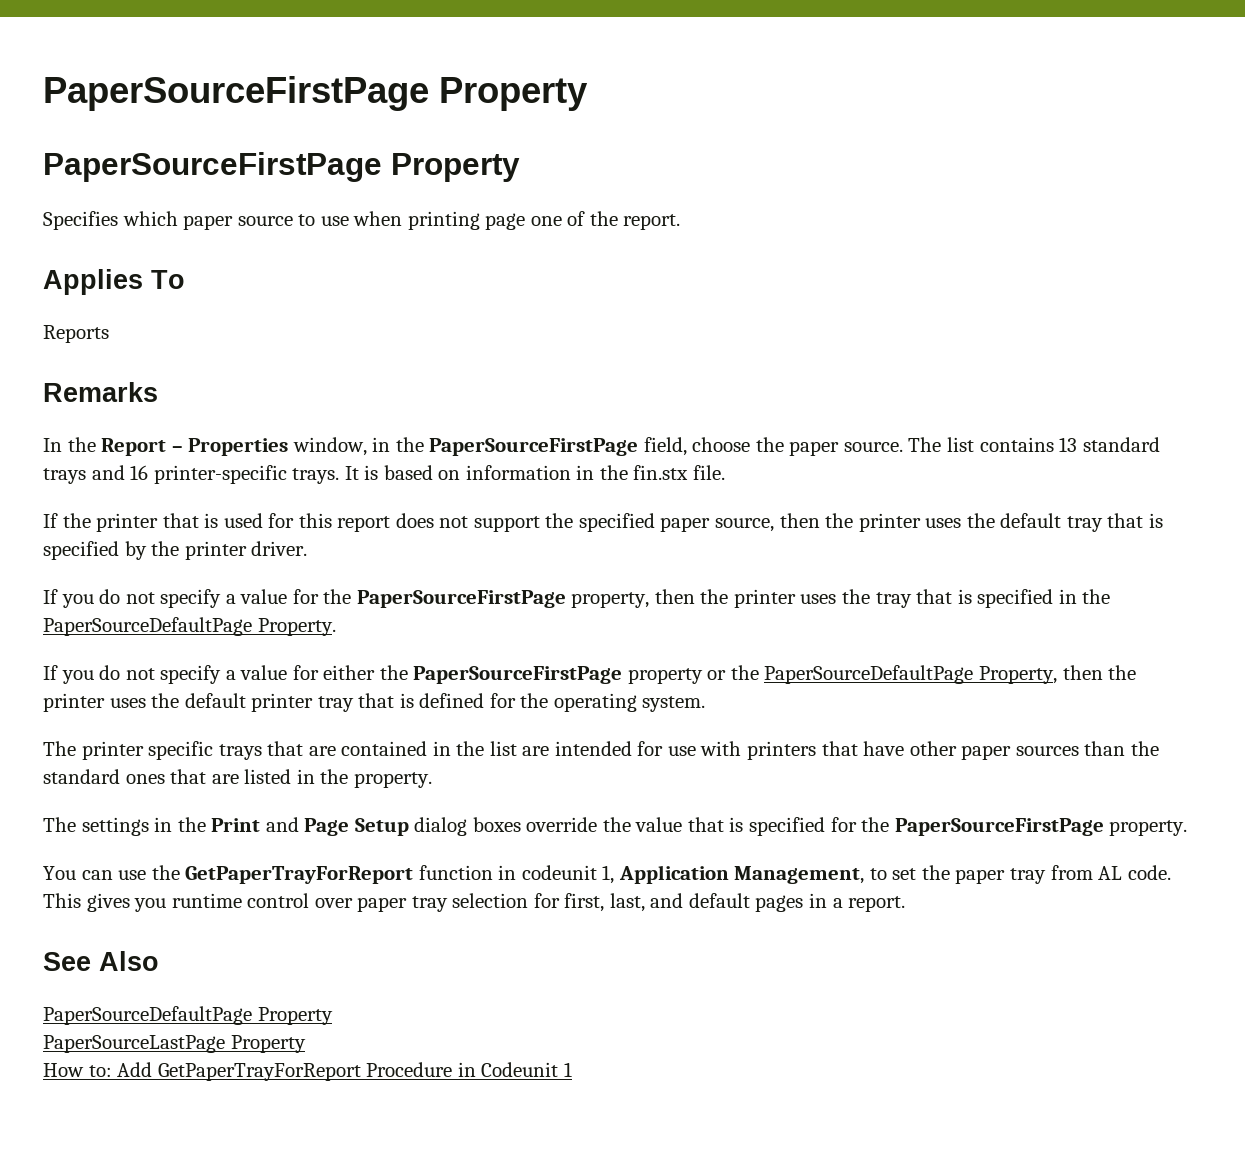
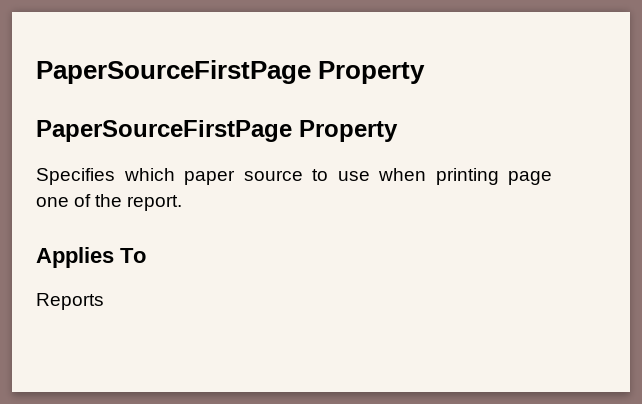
[43,382,158,402] [43,437,1160,456] [43,465,725,484] [43,513,1163,532] [43,541,308,560] [43,589,1111,608] [43,617,336,636] [43,665,1137,684] [43,693,706,712] [43,741,1159,760] [43,769,432,788] [43,817,1188,836] [43,865,1171,884] [43,893,906,912] [43,951,159,971] [43,1006,333,1025] [43,1035,306,1053] [43,1062,572,1081] // Remarks // In the Report – Properties window, in the PaperSourceFirstPage field, choose the paper source. The list contains 13 standard trays and 16 printer-specific trays. It is based on information in the fin.stx file. // If the printer that is used for this report does not support the specified paper source, then the printer uses the default tray that is specified by the printer driver. // If you do not specify a value for the PaperSourceFirstPage property, then the printer uses the tray that is specified in the PaperSourceDefaultPage Property. // If you do not specify a value for either the PaperSourceFirstPage property or the PaperSourceDefaultPage Property, then the printer uses the default printer tray that is defined for the operating system. // The printer specific trays that are contained in the list are intended for use with printers that have other paper sources than the standard ones that are listed in the property. // The settings in the Print and Page Setup dialog boxes override the value that is specified for the PaperSourceFirstPage property. // You can use the GetPaperTrayForReport function in codeunit 1, Application Management, to set the paper tray from AL code. This gives you runtime control over paper tray selection for first, last, and default pages in a report. // See Also // PaperSourceDefaultPage Property // PaperSourceLastPage Property // How to: Add GetPaperTrayForReport Procedure in Codeunit 1 -> (104, 301) none

